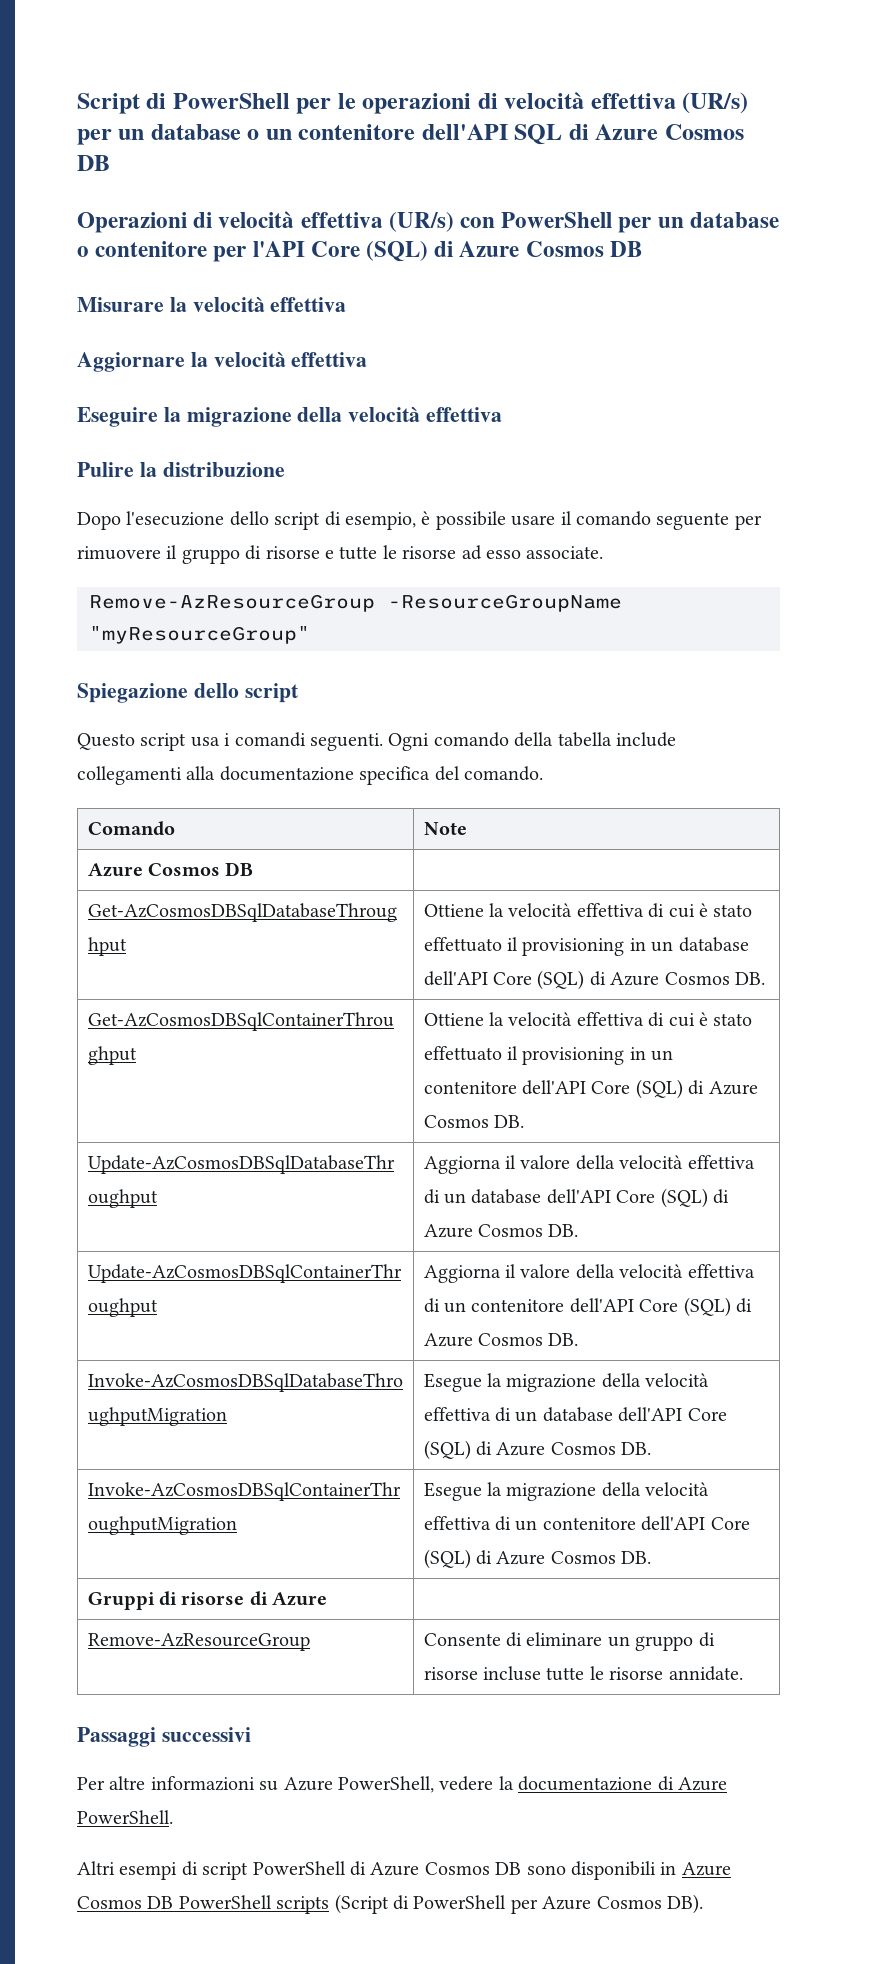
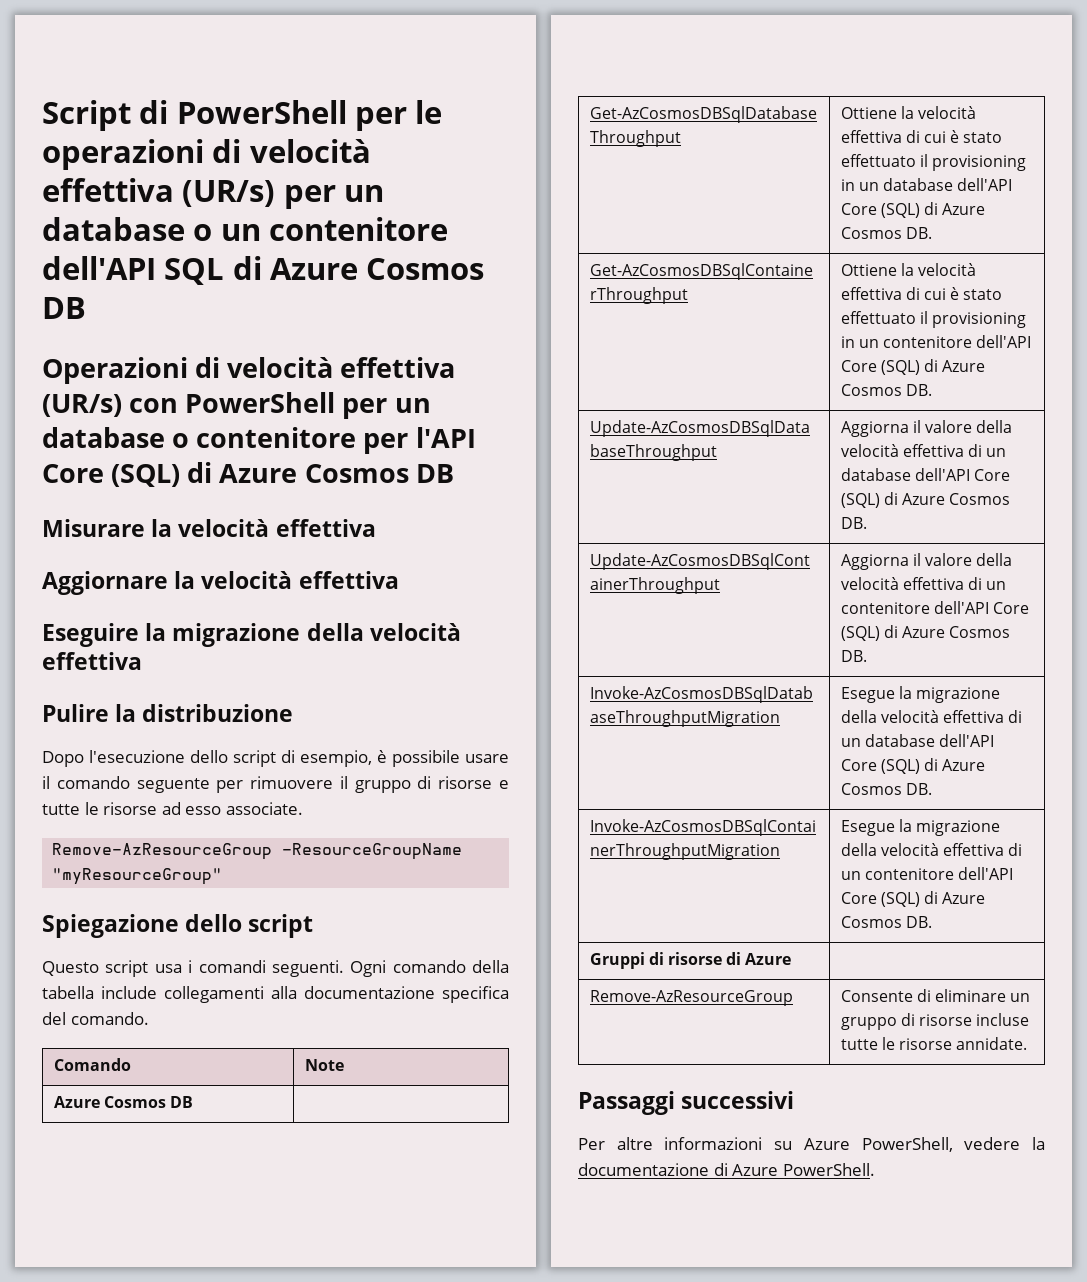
[77,1861,731,1880] [77,1894,703,1914] // Altri esempi di script PowerShell di Azure Cosmos DB sono disponibili in Azure Cosmos DB PowerShell scripts (Script di PowerShell per Azure Cosmos DB). -> (875, 1169) none

